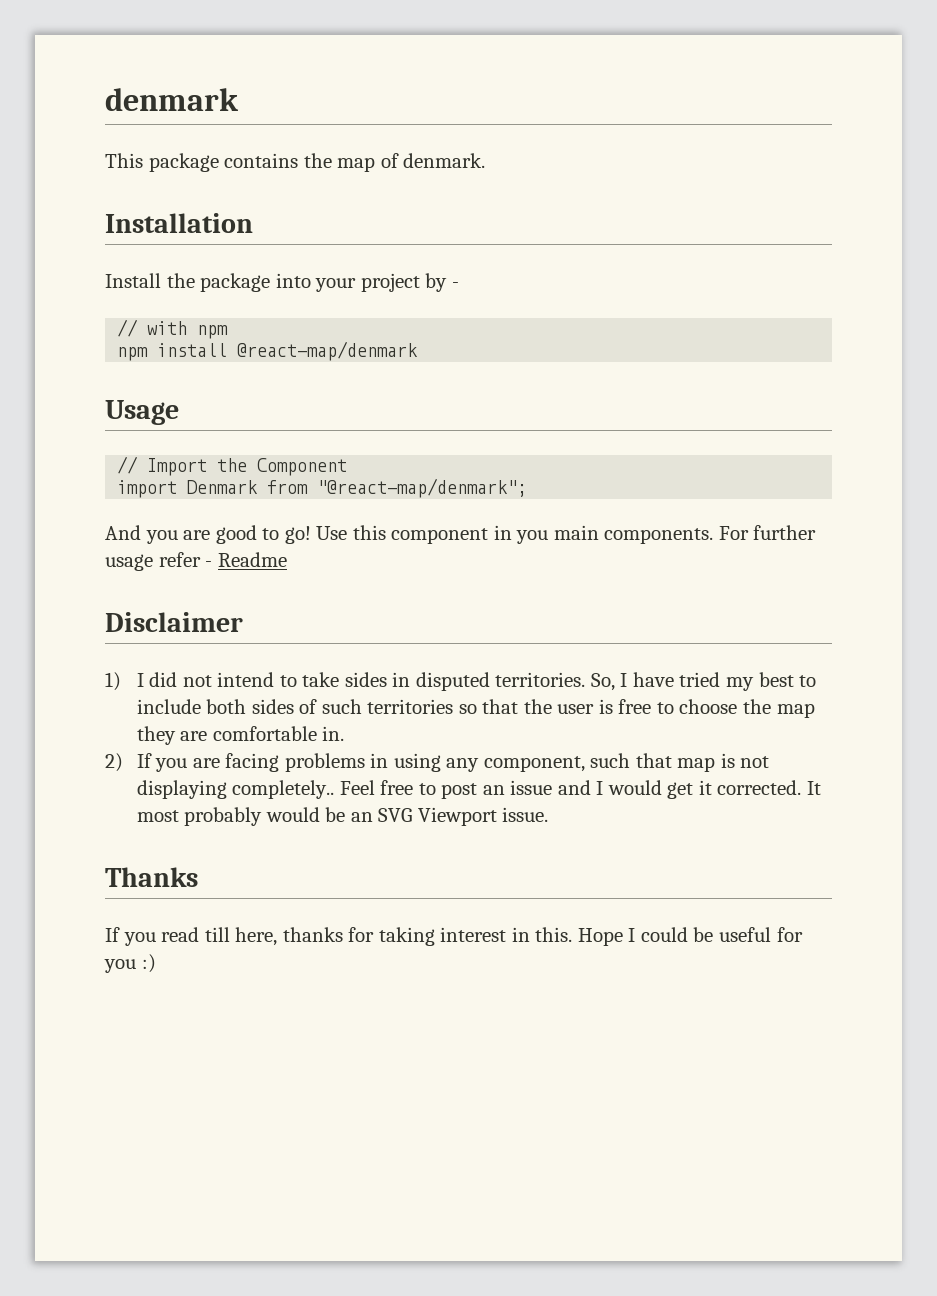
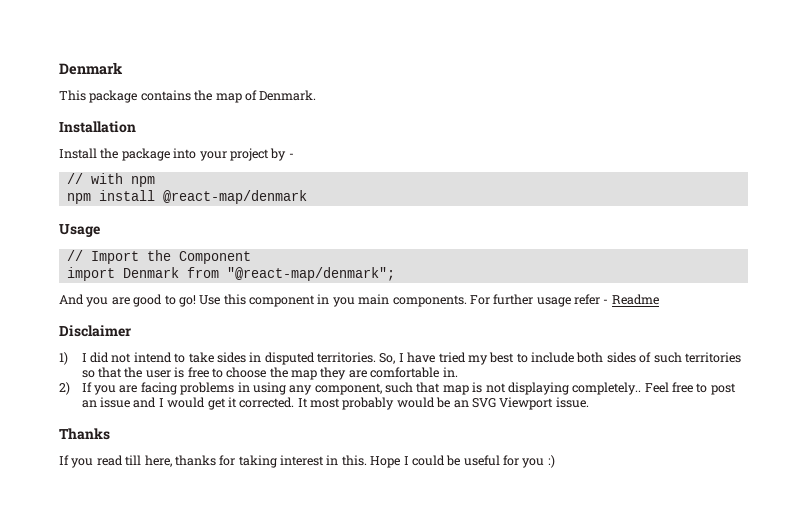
[105,88,239,111] denmark -> [59,62,123,75] Denmark
[403,153,486,168] denmark. -> [259,90,317,101] Denmark.

